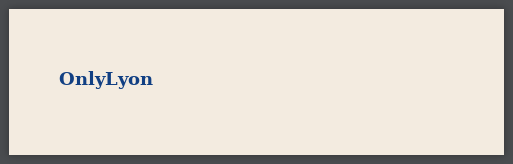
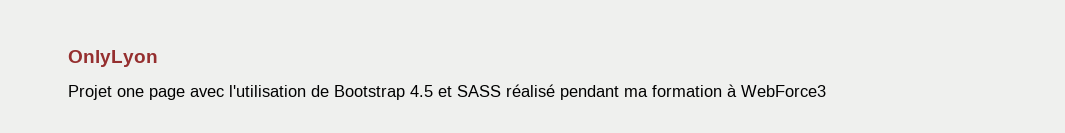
(153, 80) none -> [68,84,826,100] // Projet one page avec l'utilisation de Bootstrap 4.5 et SASS réalisé pendant ma formation à WebForce3

